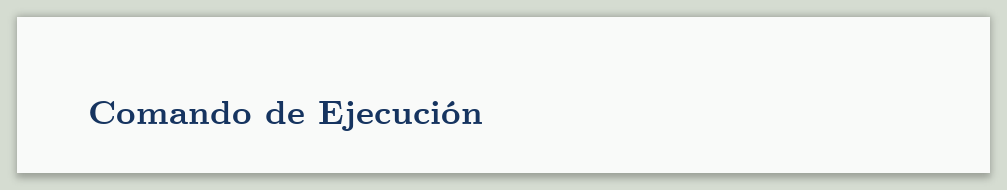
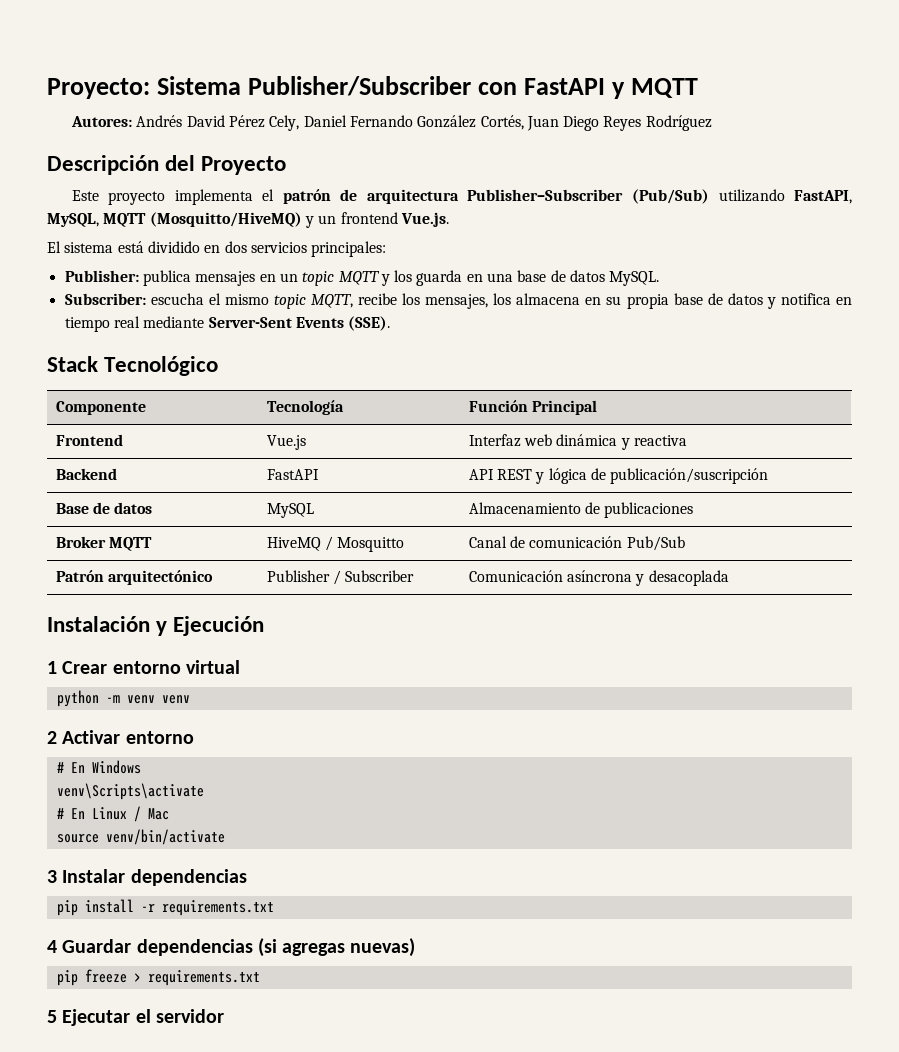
[88,101,483,131] Comando de Ejecución -> [47,76,699,99] [70,115,712,131] [47,155,287,175] [71,189,852,205] [47,212,449,228] [47,241,387,257] [64,270,660,286] [64,293,852,309] [64,316,391,332] [47,356,219,376] [55,401,146,415] [266,400,344,415] [468,400,598,415] [55,434,123,446] [266,435,306,450] [468,434,687,450] [55,468,117,480] [266,469,319,480] [468,468,769,484] [55,502,153,514] [266,503,314,518] [468,502,694,518] [55,536,153,551] [266,536,405,552] [468,536,685,551] [55,570,214,585] [266,570,415,585] [468,570,729,586] [47,616,265,636] [47,660,240,674] [56,690,190,707] [47,730,194,744] [56,760,141,774] [56,783,204,800] [56,806,169,822] [56,829,225,845] [47,869,247,886] [56,899,274,916] [47,938,416,957] [56,969,260,986] [47,1009,224,1026] Proyecto: Sistema Publisher/Subscriber con FastAPI y MQTT // Autores: Andrés David Pérez Cely, Daniel Fernando González Cortés, Juan Diego Reyes Rodríguez // Descripción del Proyecto // Este proyecto implementa el patrón de arquitectura Publisher–Subscriber (Pub/Sub) utilizando FastAPI, MySQL, MQTT (Mosquitto/HiveMQ) y un frontend Vue.js. // El sistema está dividido en dos servicios principales: // Publisher: publica mensajes en un topic MQTT y los guarda en una base de datos MySQL. // Subscriber: escucha el mismo topic MQTT, recibe los mensajes, los almacena en su propia base de datos y notifica en tiempo real mediante Server-Sent Events (SSE). // Stack Tecnológico // Componente | Tecnología | Función Principal // Frontend | Vue.js | Interfaz web dinámica y reactiva // Backend | FastAPI | API REST y lógica de publicación/suscripción // Base de datos | MySQL | Almacenamiento de publicaciones // Broker MQTT | HiveMQ / Mosquitto | Canal de comunicación Pub/Sub // Patrón arquitectónico | Publisher / Subscriber | Comunicación asíncrona y desacoplada // Instalación y Ejecución // 1 Crear entorno virtual // python -m venv venv // 2 Activar entorno // # En Windows // venv\Scripts\activate // # En Linux / Mac // source venv/bin/activate // 3 Instalar dependencias // pip install -r requirements.txt // 4 Guardar dependencias (si agregas nuevas) // pip freeze > requirements.txt // 5 Ejecutar el servidor

